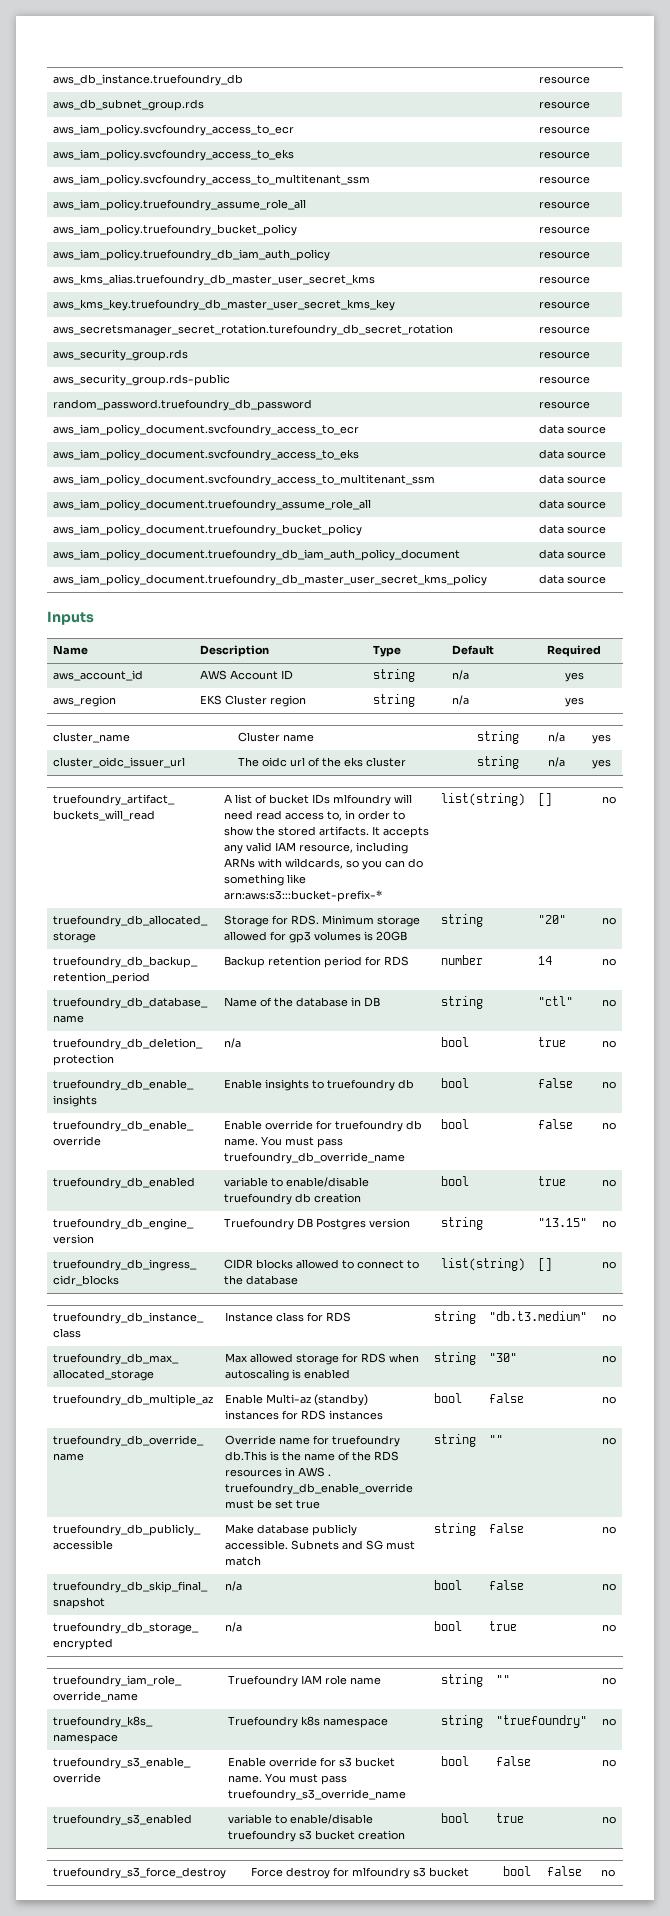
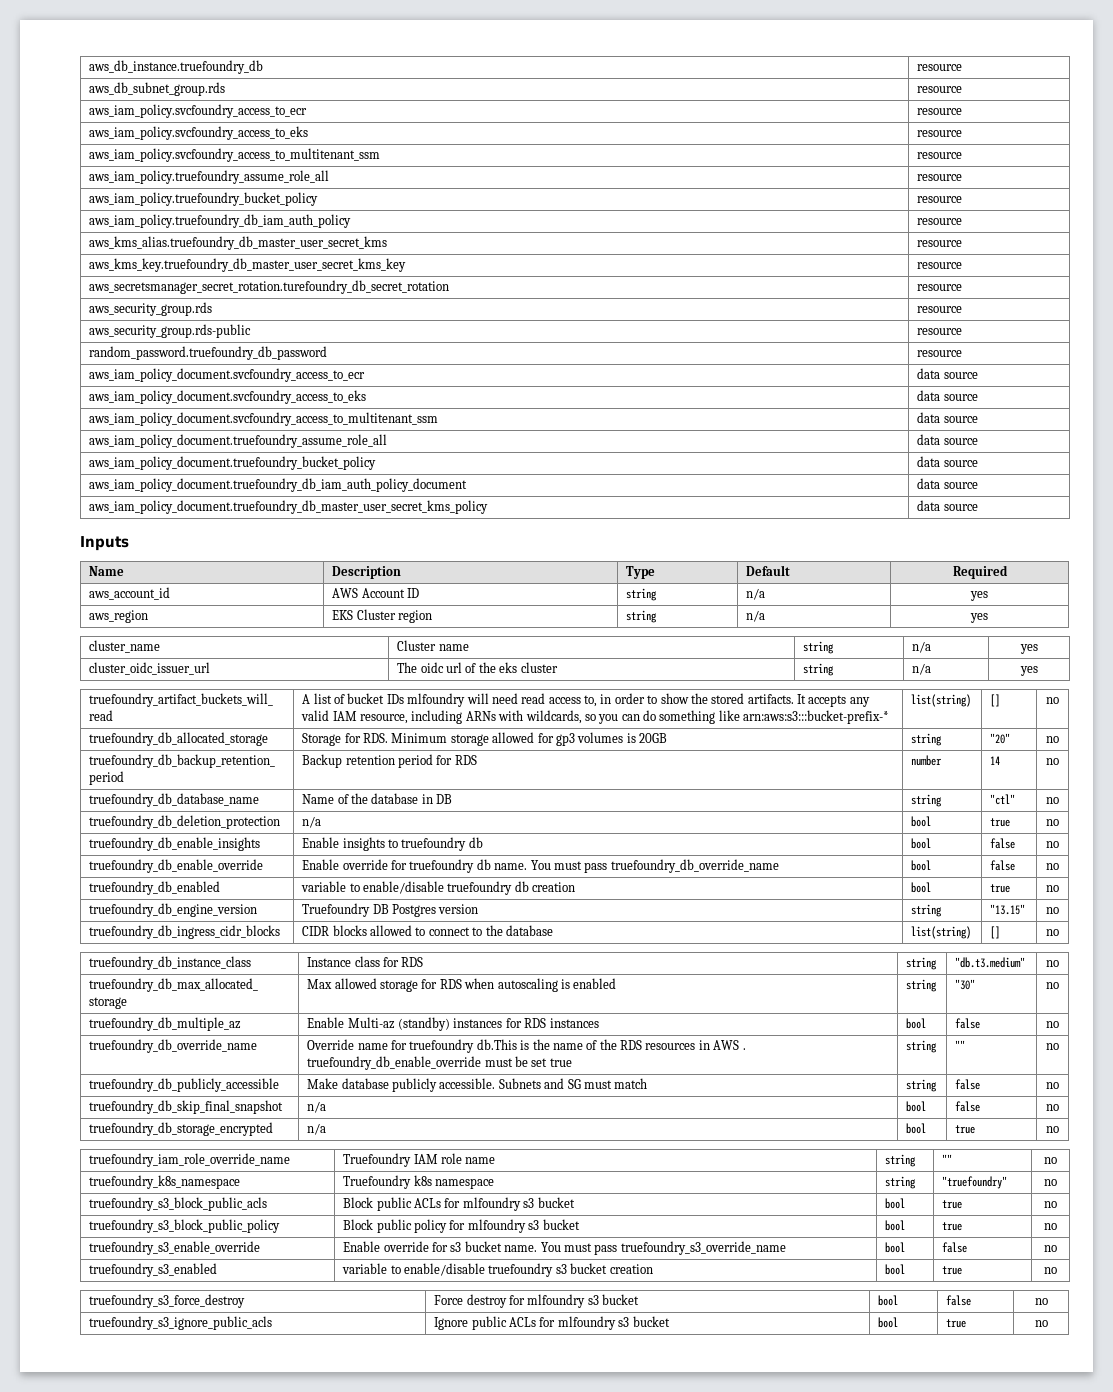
(616, 1722) none -> [89,1197,268,1211] [343,1197,575,1211] [885,1198,906,1209] [942,1200,963,1209] [1044,1201,1057,1208] [89,1219,281,1233] [343,1219,580,1233] [885,1220,906,1231] [942,1222,963,1231] [1044,1223,1057,1230] // truefoundry_s3_block_public_acls | Block public ACLs for mlfoundry s3 bucket | bool | true | no // truefoundry_s3_block_public_policy | Block public policy for mlfoundry s3 bucket | bool | true | no
(615, 1873) none -> [89,1316,273,1330] [434,1316,670,1330] [878,1317,899,1328] [946,1319,967,1328] [1034,1320,1048,1327] // truefoundry_s3_ignore_public_acls | Ignore public ACLs for mlfoundry s3 bucket | bool | true | no

